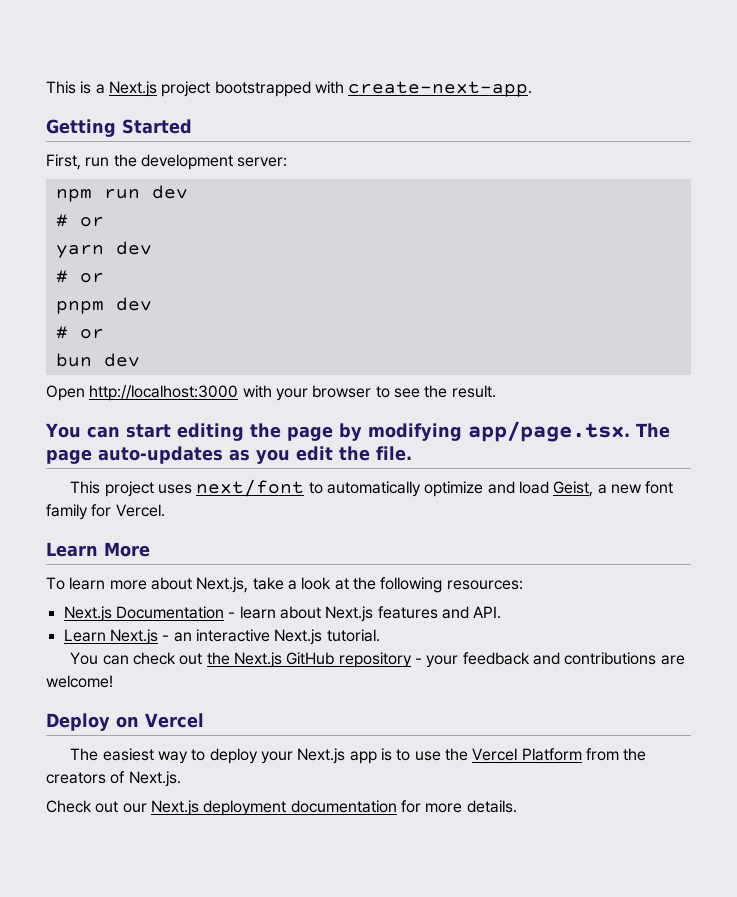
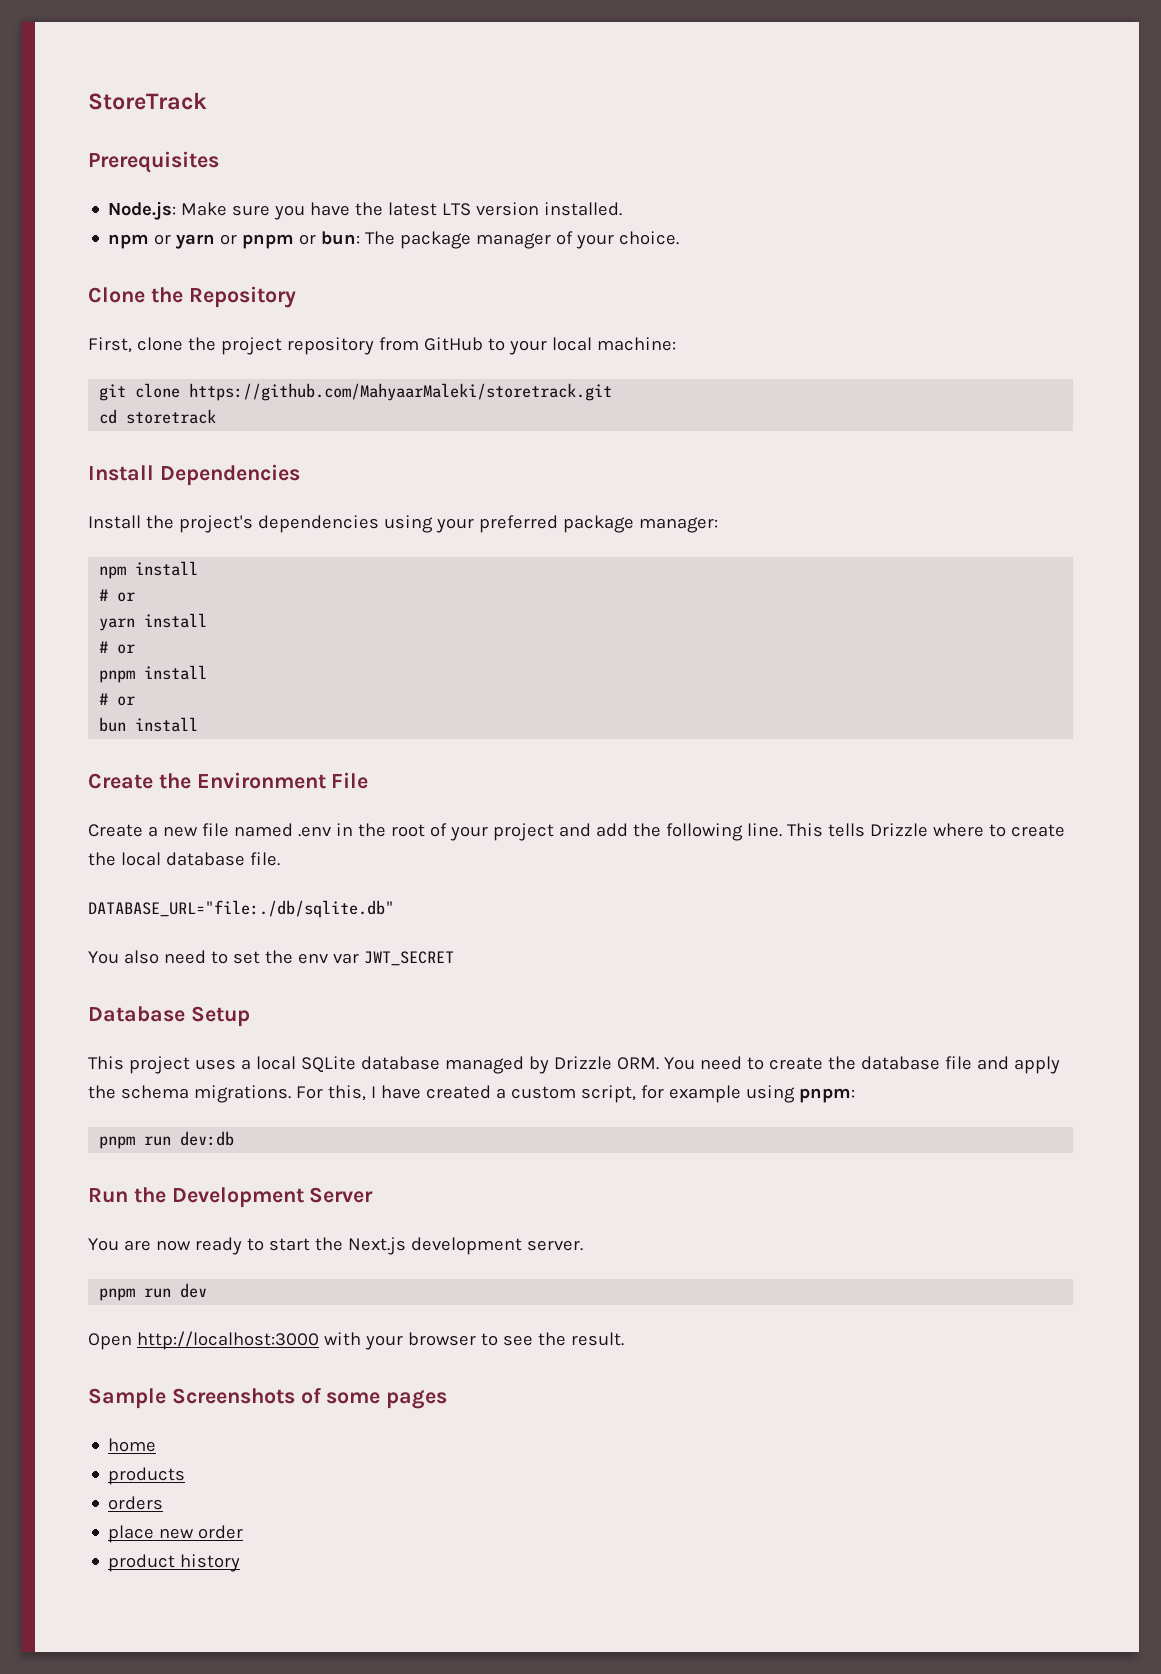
[46,81,533,97] [46,119,192,137] [46,154,288,170] [55,185,188,202] This is a Next.js project bootstrapped with create-next-app. // Getting Started // First, run the development server: // npm run dev -> [88,92,207,110] [88,151,219,173] [108,201,623,220] [108,231,680,249] [88,286,296,308] [88,337,676,355] [99,383,613,401] [99,409,217,424] [88,464,300,486] [88,515,718,533] [99,561,199,579] StoreTrack // Prerequisites // Node.js: Make sure you have the latest LTS version installed. // npm or yarn or pnpm or bun: The package manager of your choice. // Clone the Repository // First, clone the project repository from GitHub to your local machine: // git clone https://github.com/MahyaarMaleki/storetrack.git // cd storetrack // Install Dependencies // Install the project's dependencies using your preferred package manager: // npm install
[115,241,152,255] dev -> [144,613,208,628] install
[115,297,152,311] dev -> [144,665,208,680] install
(92, 360) none -> [135,717,199,732] [88,772,369,789] [88,823,1065,841] [88,852,280,866] [88,900,394,918] [88,950,454,966] [88,1006,250,1027] [88,1056,1060,1074] [88,1085,855,1103] [99,1131,235,1149] [88,1187,374,1208] [88,1237,583,1255] [99,1288,172,1301] install // Create the Environment File // Create a new file named .env in the root of your project and add the following line. This tells Drizzle where to create the local database file. // DATABASE_URL="file:./db/sqlite.db" // You also need to set the env var JWT_SECRET // Database Setup // This project uses a local SQLite database managed by Drizzle ORM. You need to create the database file and apply the schema migrations. For this, I have created a custom script, for example using pnpm: // pnpm run dev:db // Run the Development Server // You are now ready to start the Next.js development server. // pnpm run
[45,421,670,442] [46,446,412,464] [70,479,674,497] [46,504,165,520] [46,542,150,557] [46,577,523,593] [63,606,502,622] [63,629,380,645] [70,652,685,668] [46,675,113,688] [46,713,204,731] [70,748,647,764] [46,771,181,787] [46,800,517,816] You can start editing the page by modifying app/page.tsx. The page auto-updates as you edit the file. // This project uses next/font to automatically optimize and load Geist, a new font family for Vercel. // Learn More // To learn more about Next.js, take a look at the following resources: // Next.js Documentation - learn about Next.js features and API. // Learn Next.js - an interactive Next.js tutorial. // You can check out the Next.js GitHub repository - your feedback and contributions are welcome! // Deploy on Vercel // The easiest way to deploy your Next.js app is to use the Vercel Platform from the creators of Next.js. // Check out our Next.js deployment documentation for more details. -> [88,1388,448,1409] [108,1438,157,1452] [108,1467,186,1485] [108,1496,164,1510] [108,1525,244,1543] [108,1554,241,1572] Sample Screenshots of some pages // home // products // orders // place new order // product history

